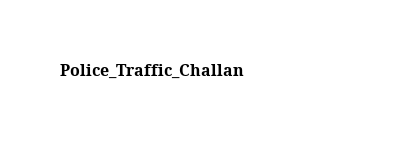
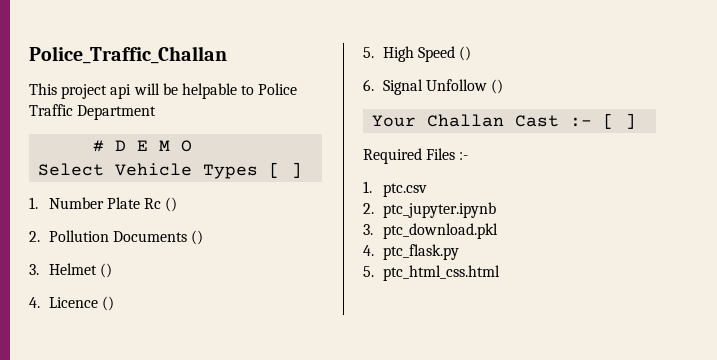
(244, 71) none -> [29,83,298,99] [29,104,157,120] [93,140,193,152] [38,162,303,179] [29,197,178,212] [29,230,204,245] [29,263,112,278] [29,296,114,311] [363,46,472,62] [363,79,504,95] [372,113,637,129] [363,148,469,164] [363,181,427,197] [363,202,496,218] [363,223,498,239] [363,244,459,260] [363,265,500,281] // This project api will be helpable to Police Traffic Department // # D E M O // Select Vehicle Types [ ] // 1. Number Plate Rc () // 2. Pollution Documents () // 3. Helmet () // 4. Licence () // 5. High Speed () // 6. Signal Unfollow () // Your Challan Cast :- [ ] // Required Files :- // 1. ptc.csv // 2. ptc_jupyter.ipynb // 3. ptc_download.pkl // 4. ptc_flask.py // 5. ptc_html_css.html

